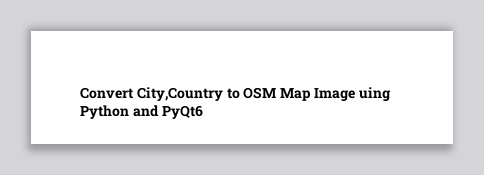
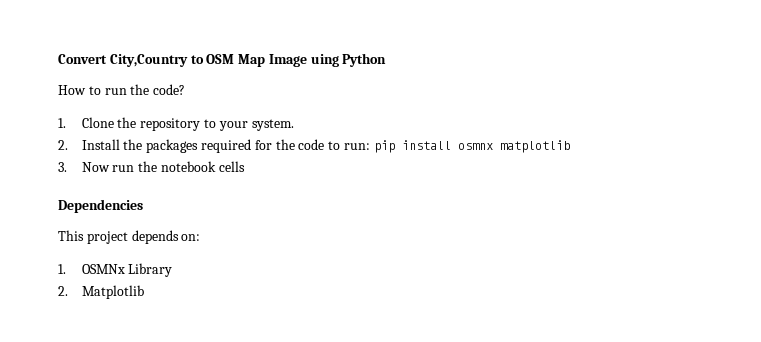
[132,105,203,119] and PyQt6 -> [58,84,186,95] [58,117,294,131] [58,139,570,153] [58,161,245,172] [58,199,143,213] [58,230,201,244] [58,263,173,277] [58,285,144,299] // How to run the code? // 1. Clone the repository to your system. // 2. Install the packages required for the code to run: pip install osmnx matplotlib // 3. Now run the notebook cells // Dependencies // This project depends on: // 1. OSMNx Library // 2. Matplotlib

